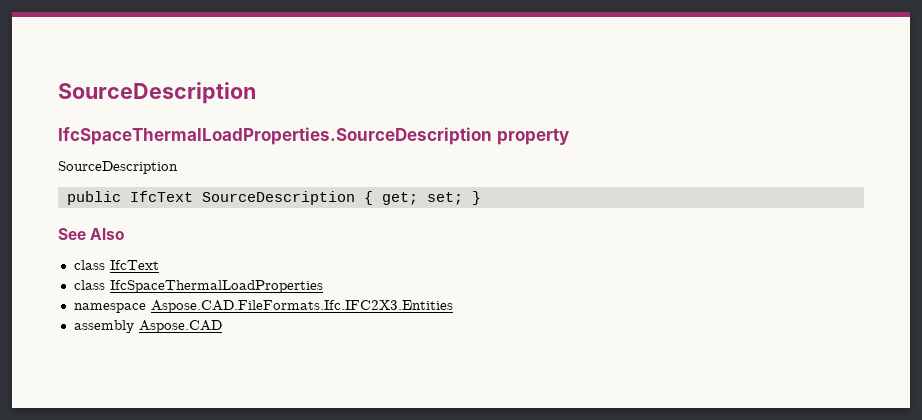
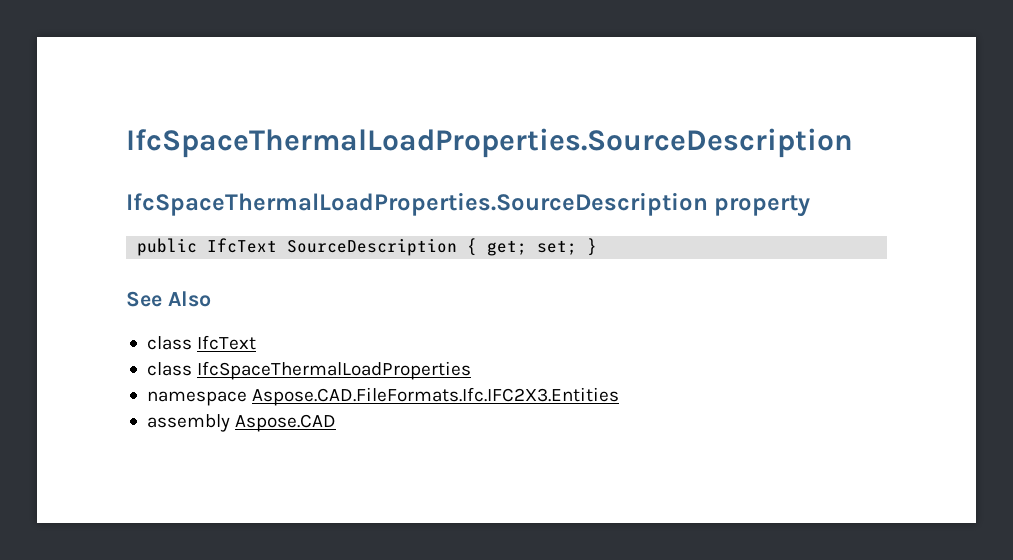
[58,82,256,104] SourceDescription -> [126,128,853,158] IfcSpaceThermalLoadProperties.SourceDescription
[58,161,178,174] // SourceDescription -> (811, 206) none

